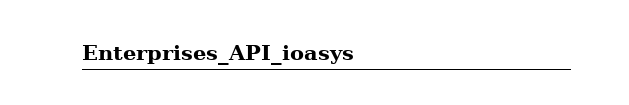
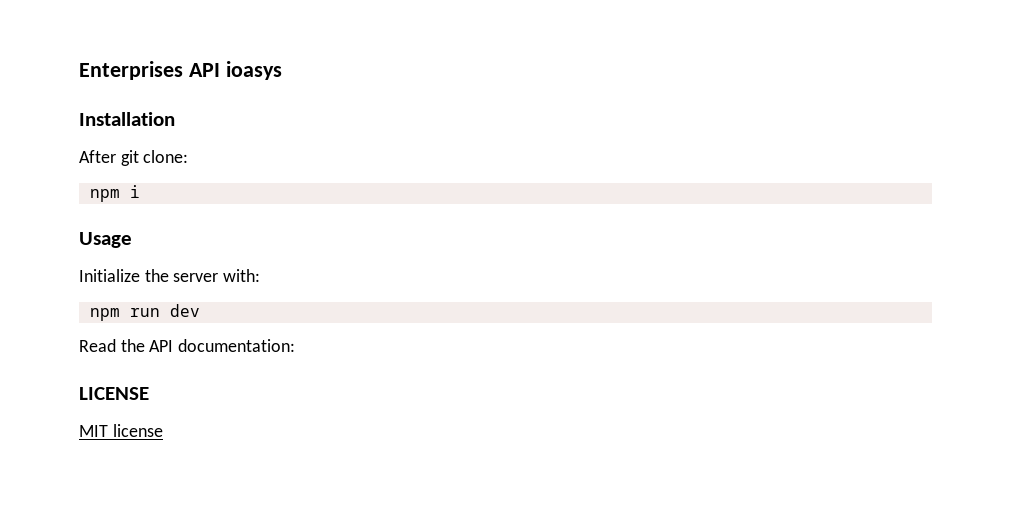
[82,45,354,65] Enterprises_API_ioasys -> [79,61,282,80] [79,112,175,126] [79,150,189,166] [89,185,140,202] [79,232,132,248] [79,269,261,282] [89,304,200,321] [79,339,296,352] [79,387,149,400] [79,424,163,437] Enterprises API ioasys // Installation // After git clone: // npm i // Usage // Initialize the server with: // npm run dev // Read the API documentation: // LICENSE // MIT license

